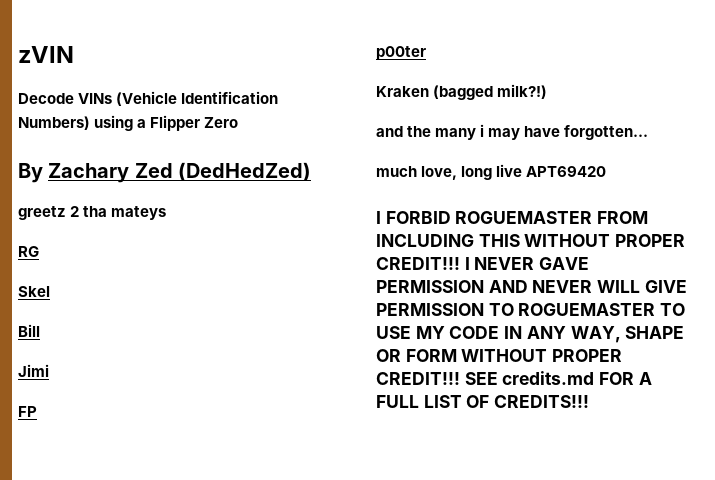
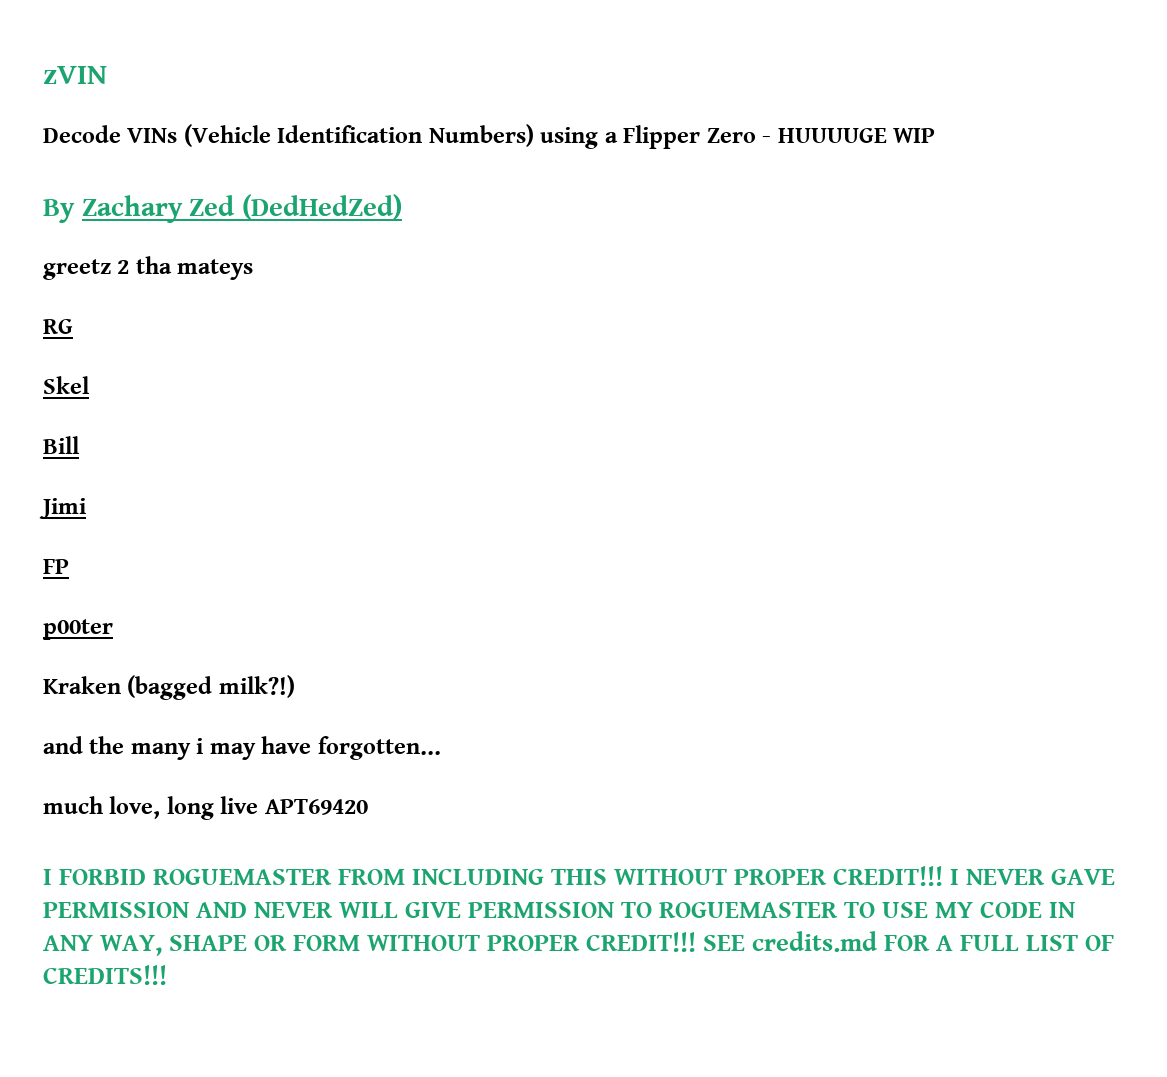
(239, 122) none -> [762,128,936,143] - HUUUUGE WIP

